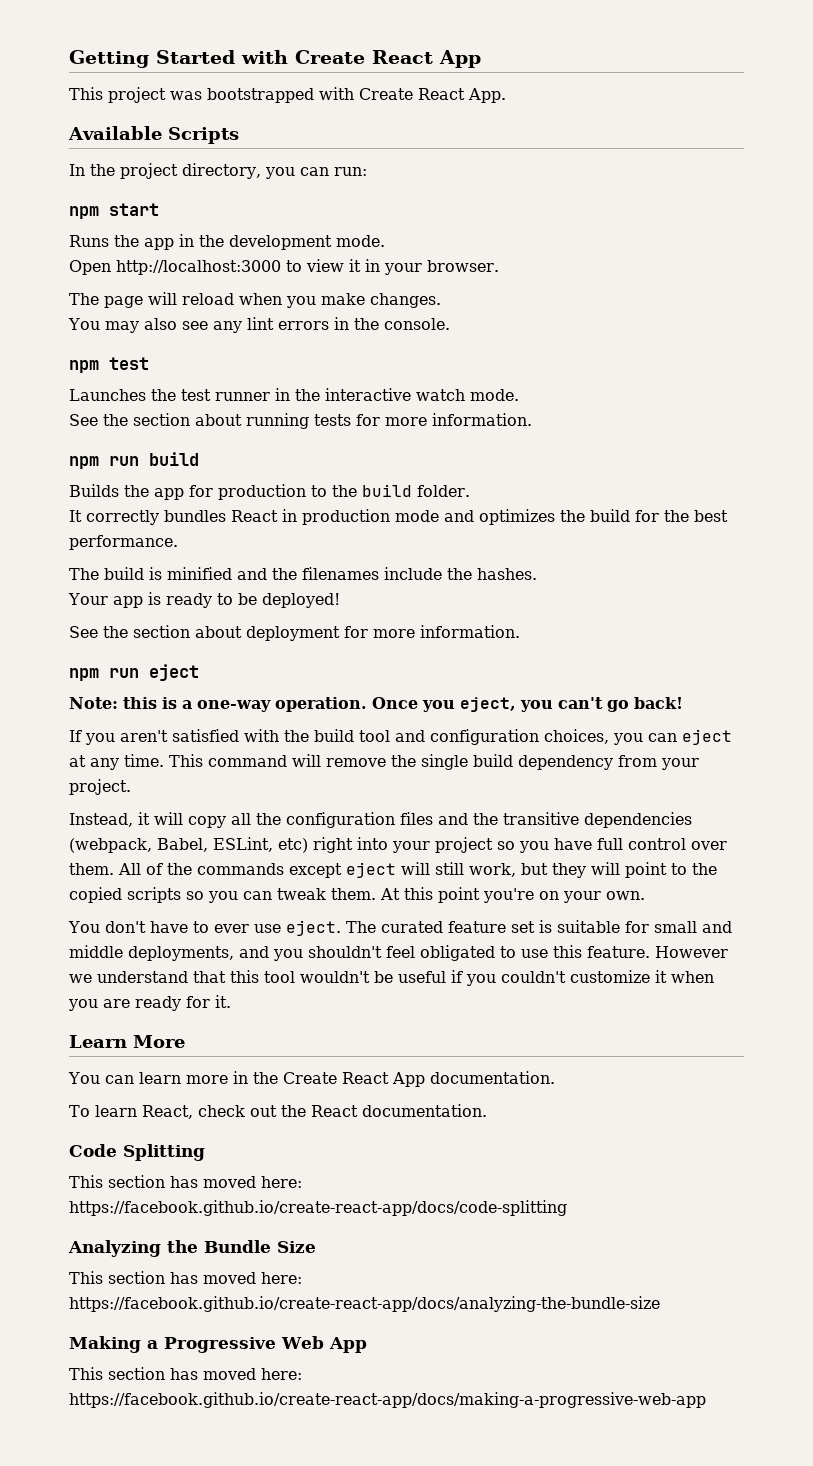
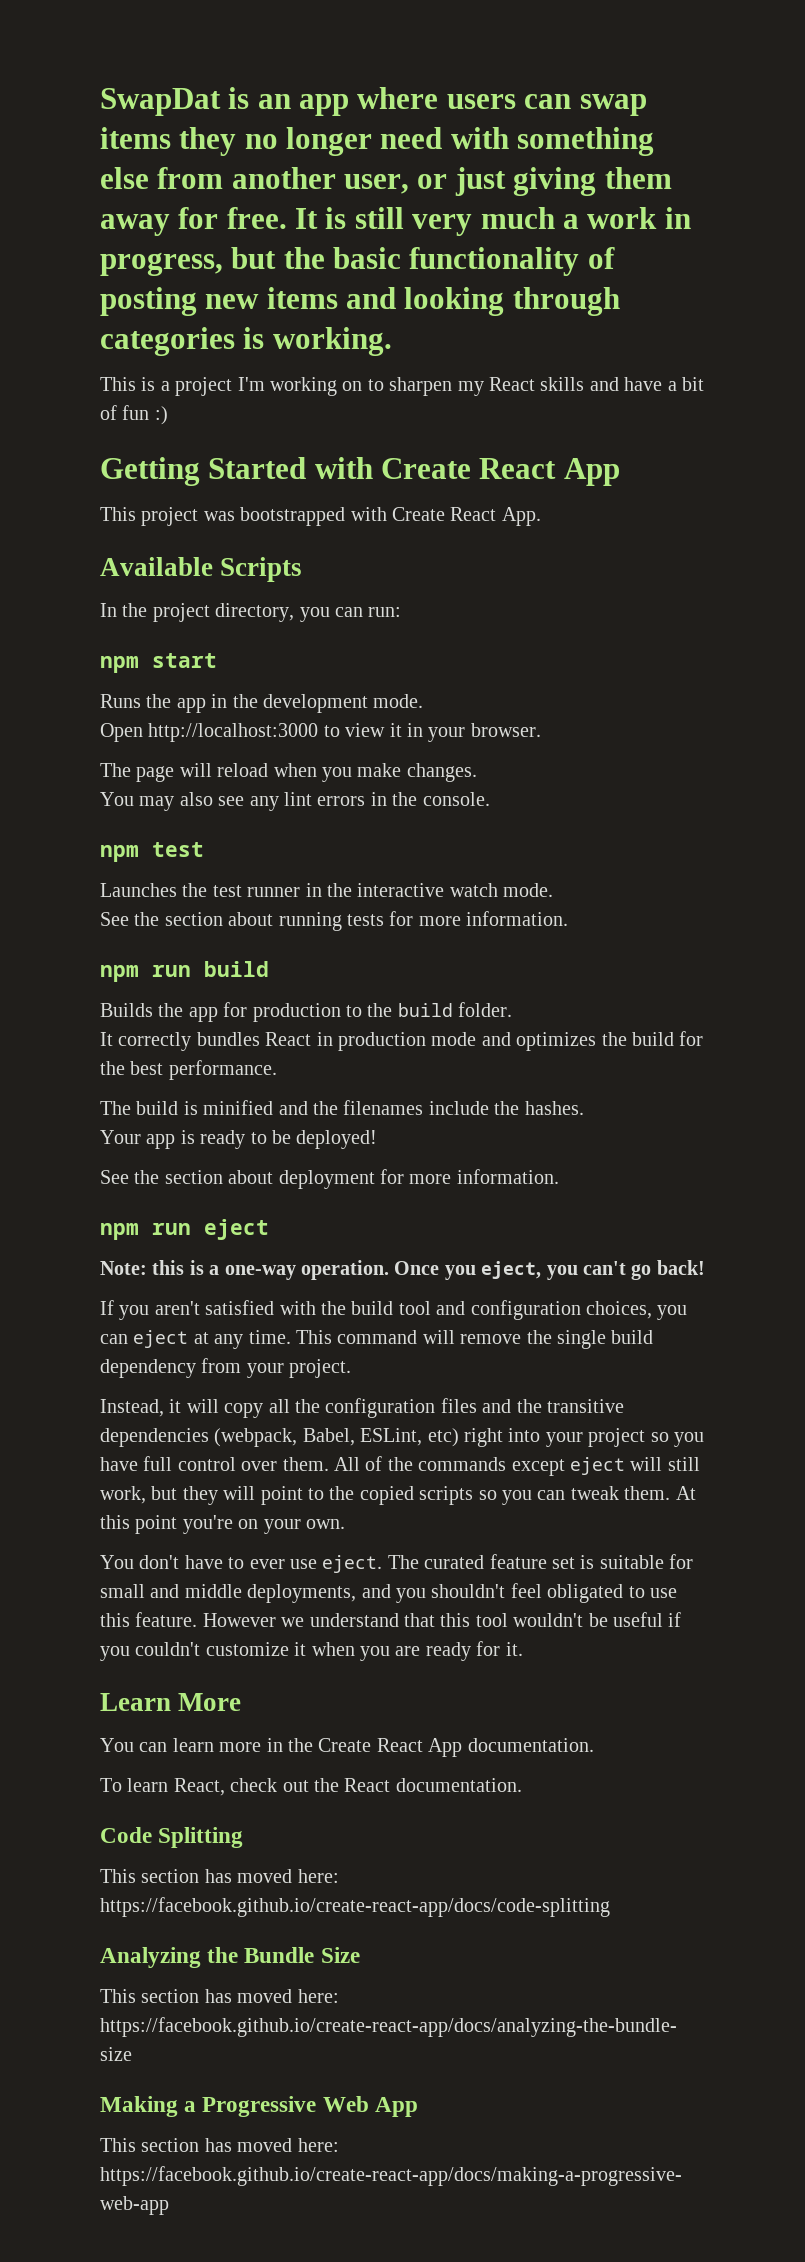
(69, 59) none -> [100,87,647,116] [100,127,655,156] [100,167,672,196] [100,207,691,236] [100,247,615,276] [100,287,620,316] [100,327,392,356] [100,377,704,396] [100,405,168,425] SwapDat is an app where users can swap items they no longer need with something else from another user, or just giving them away for free. It is still very much a work in progress, but the basic functionality of posting new items and looking through categories is working. // This is a project I'm working on to sharpen my React skills and have a bit of fun :) //

